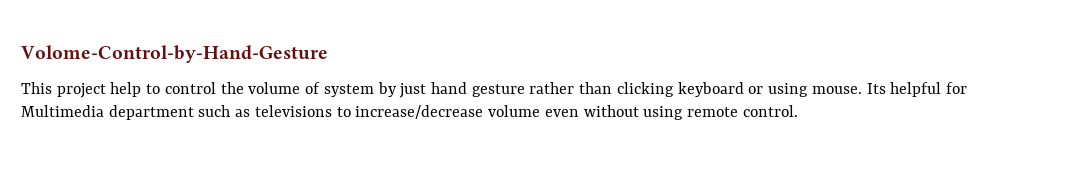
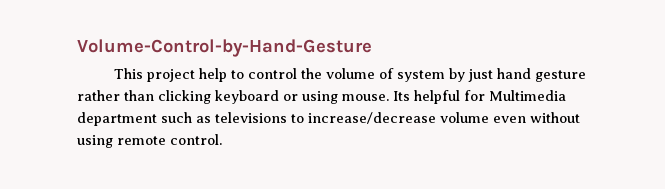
[21,45,328,63] Volome-Control-by-Hand-Gesture -> [77,39,372,57] Volume-Control-by-Hand-Gesture

